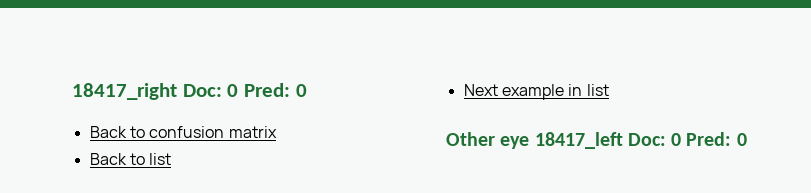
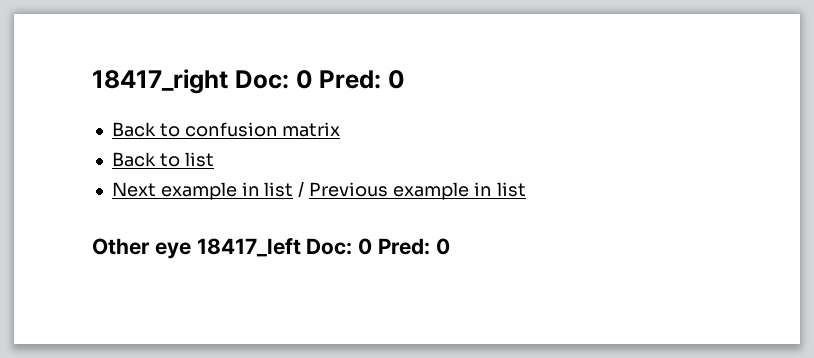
(609, 90) none -> [298,181,526,200] / Previous example in list

